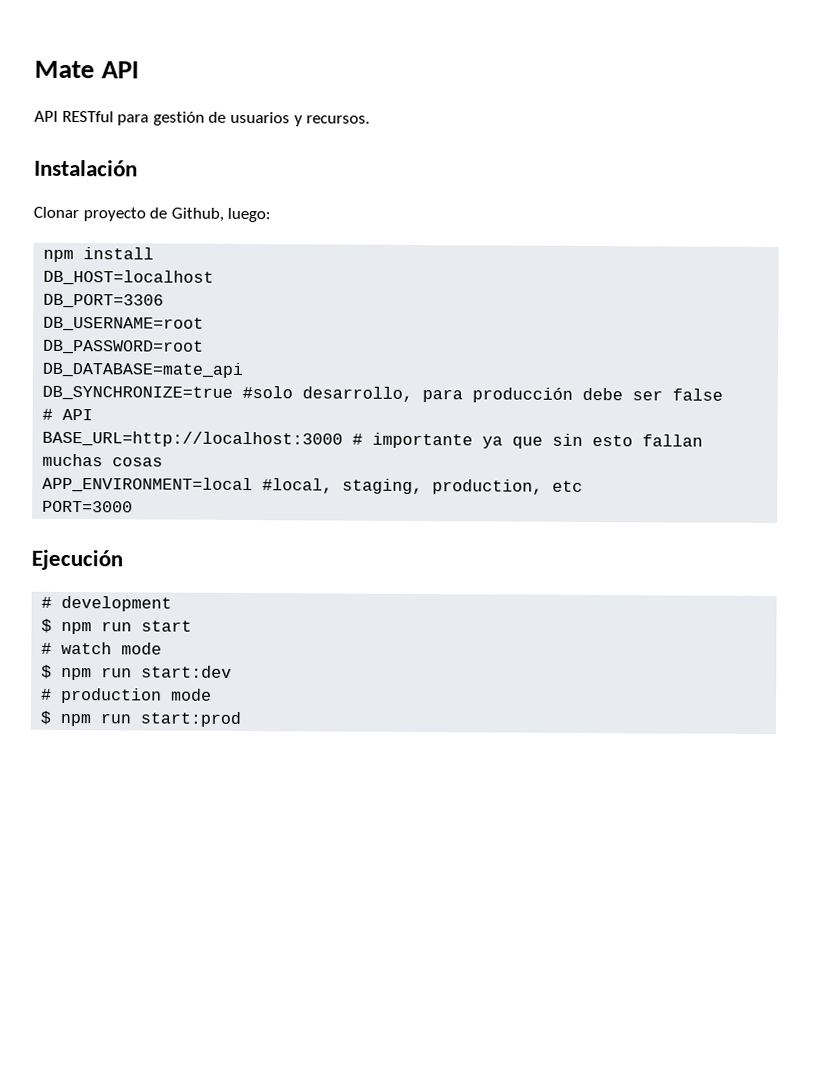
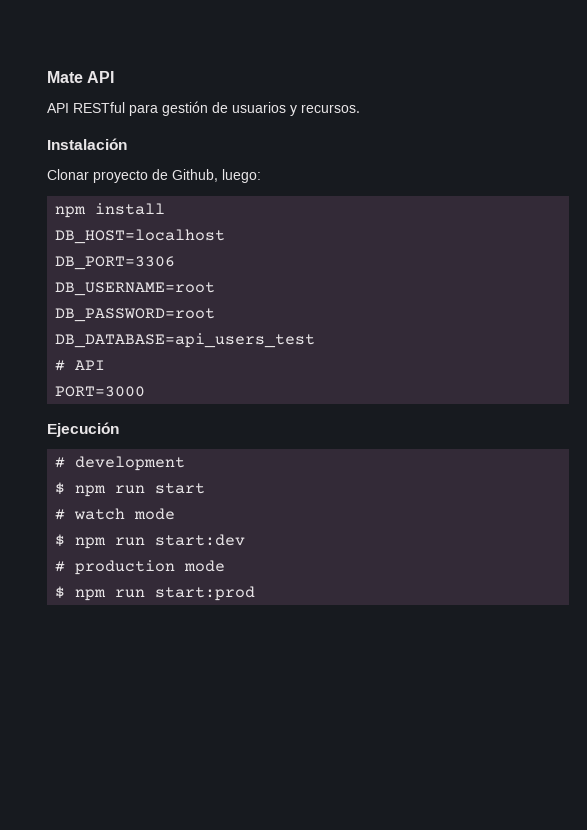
[42,361,244,379] [42,385,724,403] [42,408,94,421] [42,430,704,449] [42,453,164,467] [42,476,584,495] DB_DATABASE=mate_api // DB_SYNCHRONIZE=true #solo desarrollo, para producción debe ser false // # API // BASE_URL=http://localhost:3000 # importante ya que sin esto fallan muchas cosas // APP_ENVIRONMENT=local #local, staging, production, etc -> [55,333,316,348] [55,360,106,371] DB_DATABASE=api_users_test // # API

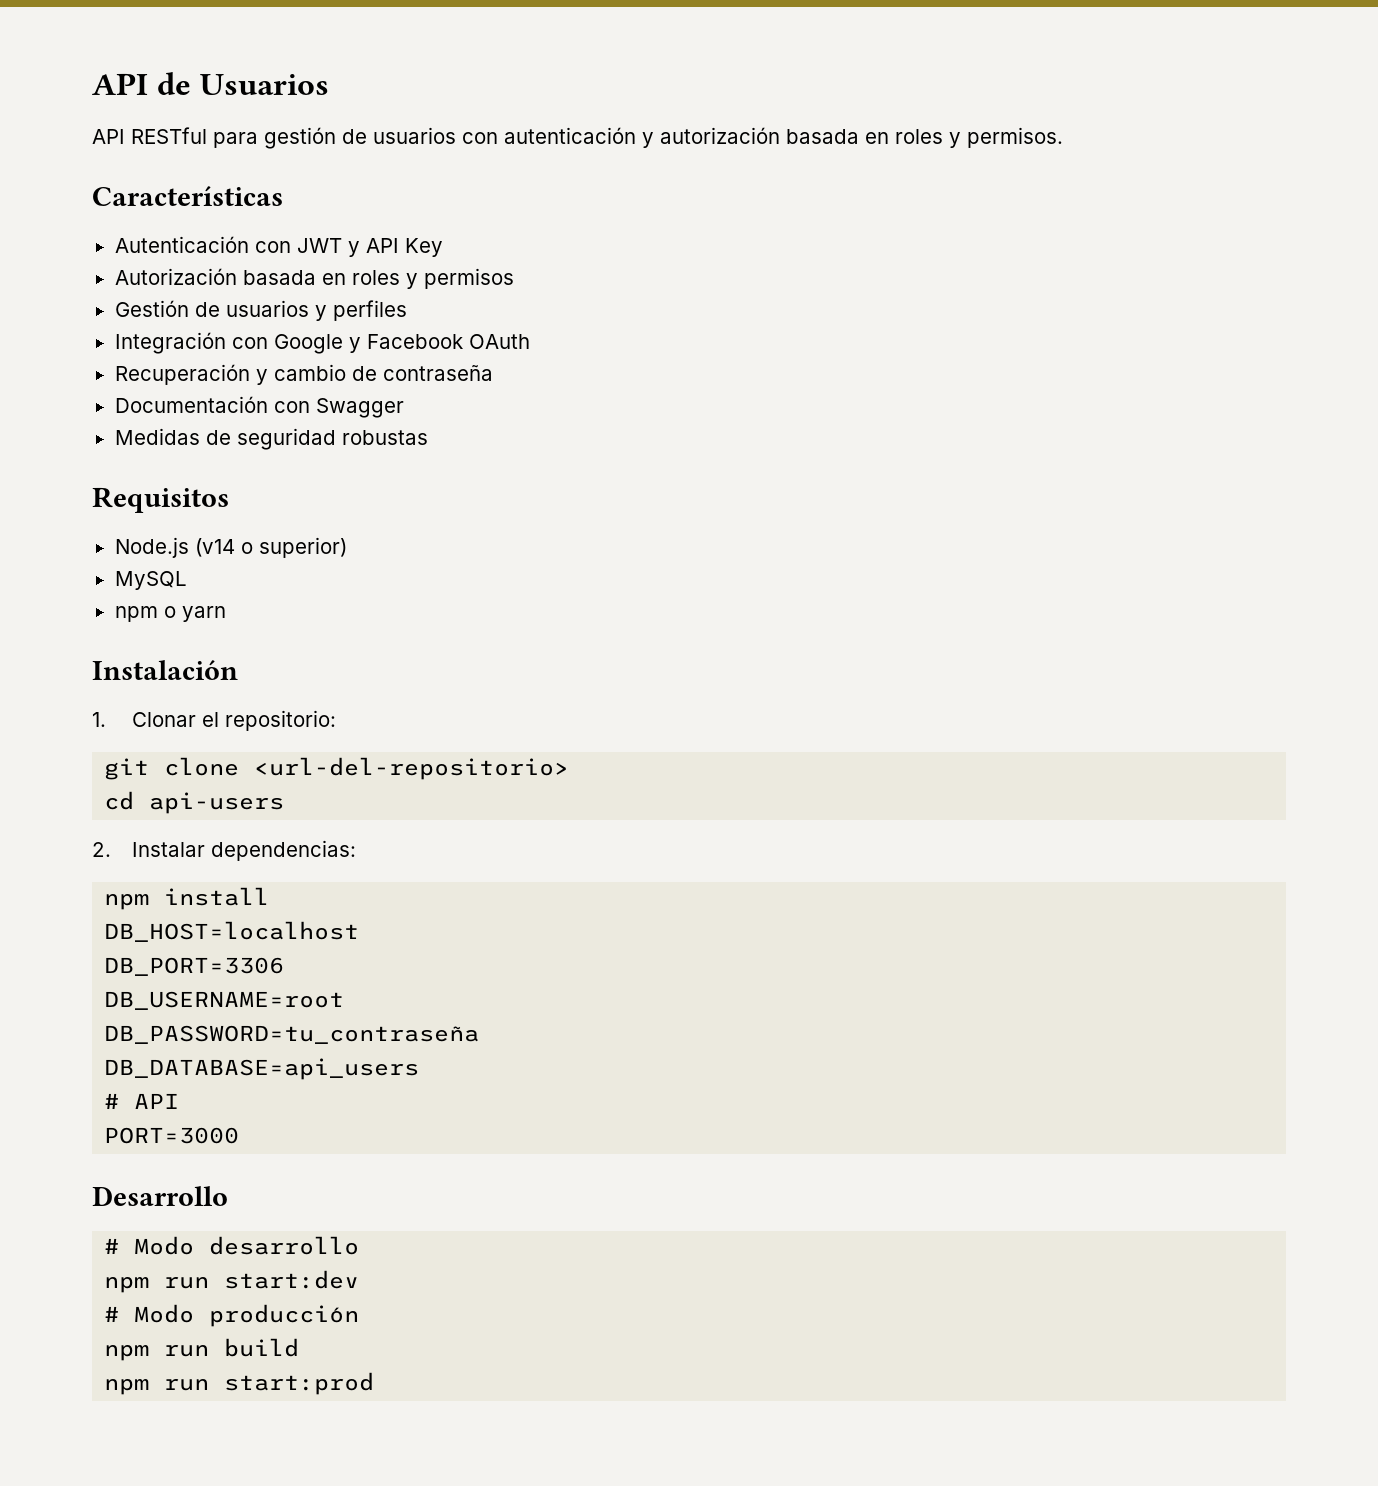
[47,71,115,83] Mate API -> [92,72,329,95] API de Usuarios
[290,104,360,116] [47,138,127,150] [47,169,261,183] y recursos. // Instalación // Clonar proyecto de Github, luego: -> [462,127,1063,148] [92,186,283,206] [114,236,443,257] [114,268,514,289] [114,300,407,321] [114,332,530,354] [114,364,493,385] [114,396,404,418] [114,428,428,450] [92,487,229,513] [114,537,347,558] [114,571,187,590] [114,606,226,622] [92,660,238,680] [92,710,337,731] [104,757,570,780] [104,791,285,814] [92,840,357,861] con autenticación y autorización basada en roles y permisos. // Características // Autenticación con JWT y API Key // Autorización basada en roles y permisos // Gestión de usuarios y perfiles // Integración con Google y Facebook OAuth // Recuperación y cambio de contraseña // Documentación con Swagger // Medidas de seguridad robustas // Requisitos // Node.js (v14 o superior) // MySQL // npm o yarn // Instalación // 1. Clonar el repositorio: // git clone <url-del-repositorio> // cd api-users // 2. Instalar dependencias:
[55,308,216,322] [55,333,316,348] DB_PASSWORD=root // DB_DATABASE=api_users_test -> [104,1025,480,1044] [104,1058,420,1080] DB_PASSWORD=tu_contraseña // DB_DATABASE=api_users
[47,422,119,437] [55,456,186,471] [55,482,206,497] [55,508,176,520] [55,534,66,547] Ejecución // # development // $ npm run start // # watch mode // $ -> [92,1186,228,1206] [104,1236,360,1255] Desarrollo // # Modo desarrollo //
[75,560,226,575] [55,586,66,599] production mode // $ -> [134,1304,360,1327] [104,1338,300,1361] Modo producción // npm run build //

